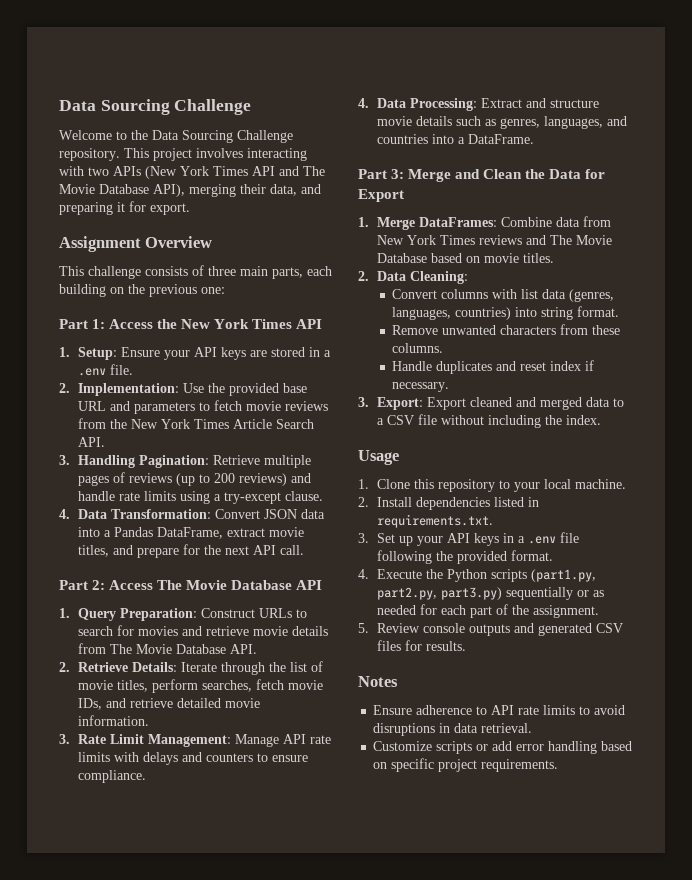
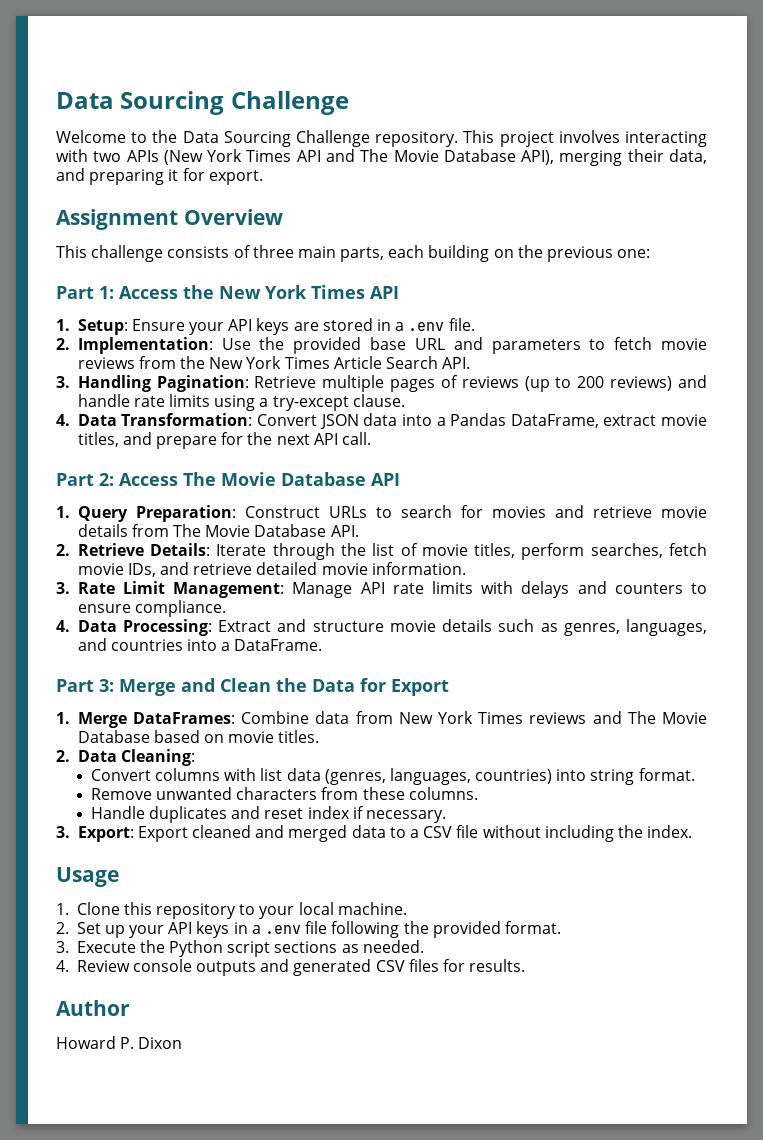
[376,497,539,510] [376,514,493,528] [358,533,369,543] Install dependencies listed in requirements.txt. // 3. -> (69, 928) none
[358,569,369,579] 4. -> [56,941,69,953] 3.
[490,569,596,582] [376,587,604,600] [376,604,599,618] [358,623,369,633] scripts (part1.py, part2.py, part3.py) sequentially or as needed for each part of the assignment. // 5. -> [227,940,424,957] [56,960,69,972] script sections as needed. // 4.
[358,676,398,687] [373,705,626,715] [373,723,533,736] [373,741,633,754] [373,758,559,772] Notes // Ensure adherence to API rate limits to avoid disruptions in data retrieval. // Customize scripts or add error handling based on specific project requirements. -> [56,1000,130,1016] [56,1036,183,1049] Author // Howard P. Dixon

